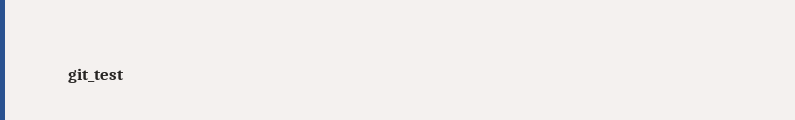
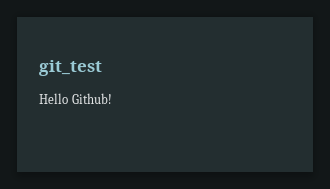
(124, 75) none -> [39,93,112,104] // Hello Github!

